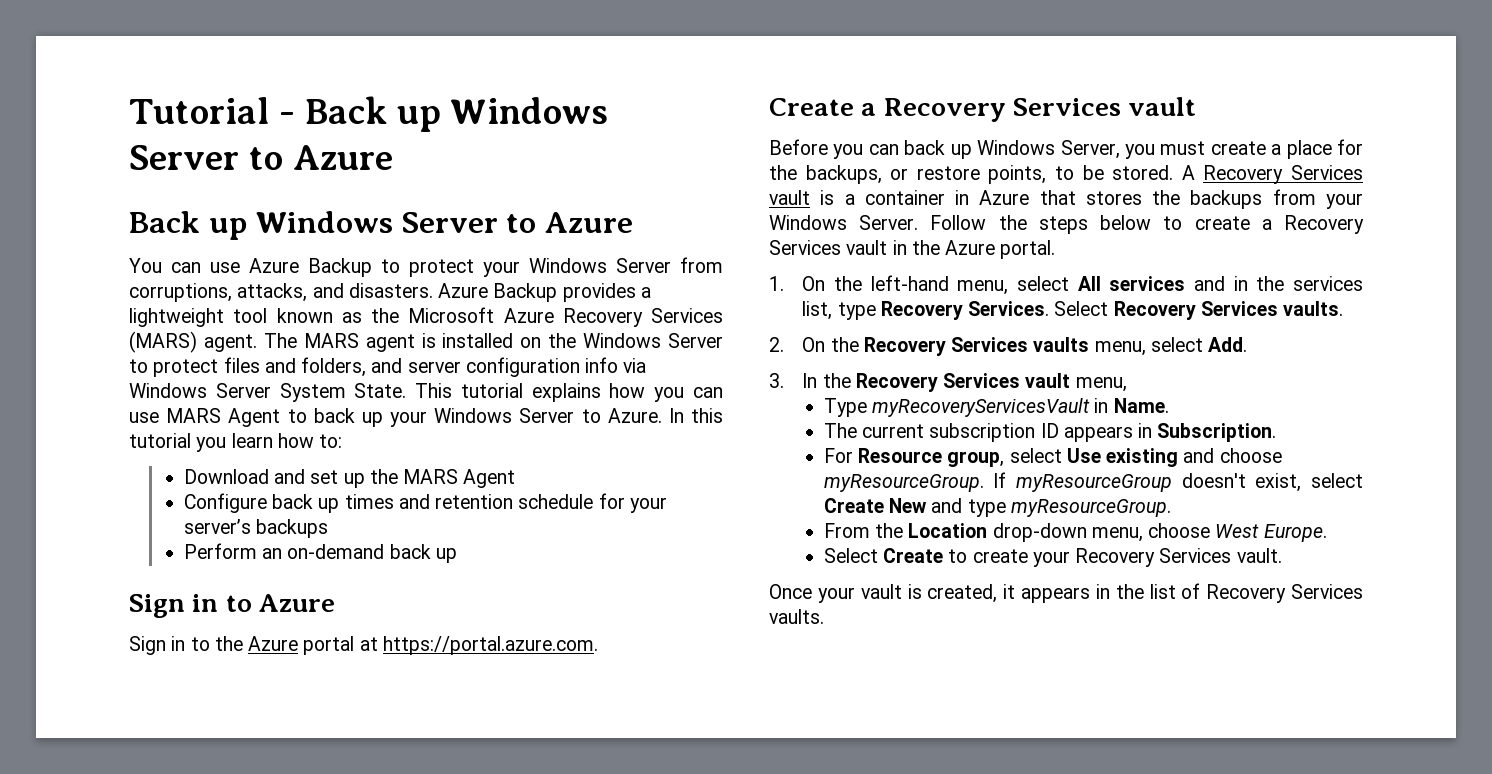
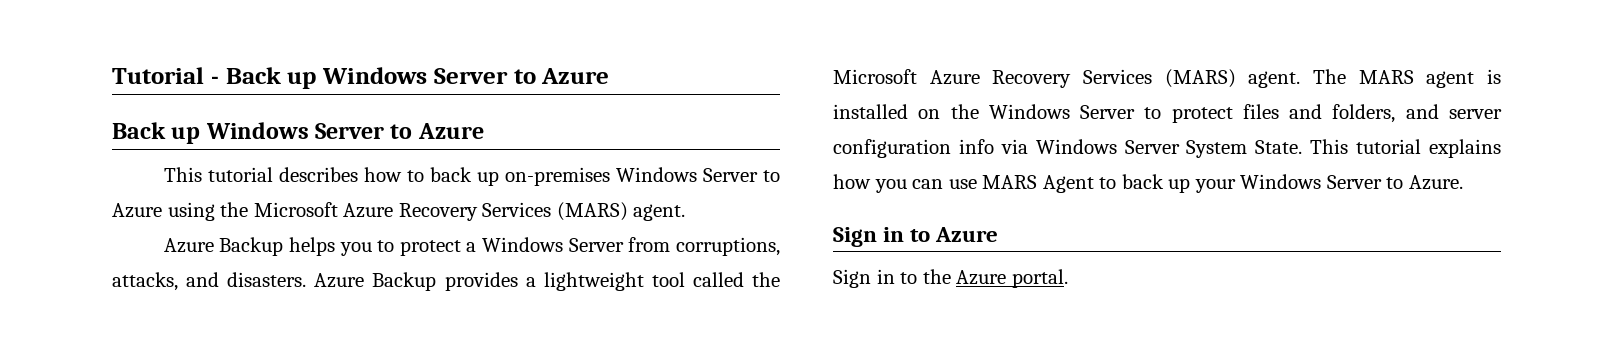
[129,258,520,277] You can use Azure Backup to protect your -> [163,167,780,186] [112,202,686,221] [163,237,477,256] This tutorial describes how to back up on-premises Windows Server to Azure using the Microsoft Azure Recovery Services (MARS) agent. // Azure Backup helps you to protect a
[276,308,362,323] known as -> [692,272,744,287] called
[668,408,723,423] [129,433,343,452] [183,469,516,488] [183,493,667,513] [183,519,329,538] [183,543,457,563] In this tutorial you learn how to: // Download and set up the MARS Agent // Configure back up times and retention schedule for your server’s backups // Perform an on-demand back up -> (1463, 182) none
[303,636,598,655] [769,97,1197,122] [769,139,1363,159] [769,165,1363,184] [769,189,1363,209] [769,215,1364,234] [769,240,1056,259] [769,275,1363,295] [802,301,1344,320] [769,337,1248,356] [769,373,1127,392] [823,398,1169,417] [823,423,1277,442] [823,448,1282,467] [823,472,1363,492] [823,498,1171,517] [823,523,1327,542] [823,548,1282,567] [769,583,1363,603] [769,609,824,624] portal at https://portal.azure.com. // Create a Recovery Services vault // Before you can back up Windows Server, you must create a place for the backups, or restore points, to be stored. A Recovery Services vault is a container in Azure that stores the backups from your Windows Server. Follow the steps below to create a Recovery Services vault in the Azure portal. // 1. On the left-hand menu, select All services and in the services list, type Recovery Services. Select Recovery Services vaults. // 2. On the Recovery Services vaults menu, select Add. // 3. In the Recovery Services vault menu, // Type myRecoveryServicesVault in Name. // The current subscription ID appears in Subscription. // For Resource group, select Use existing and choose myResourceGroup. If myResourceGroup doesn't exist, select Create New and type myResourceGroup. // From the Location drop-down menu, choose West Europe. // Select Create to create your Recovery Services vault. // Once your vault is created, it appears in the list of Recovery Services vaults. -> [1011,269,1068,288] portal.

